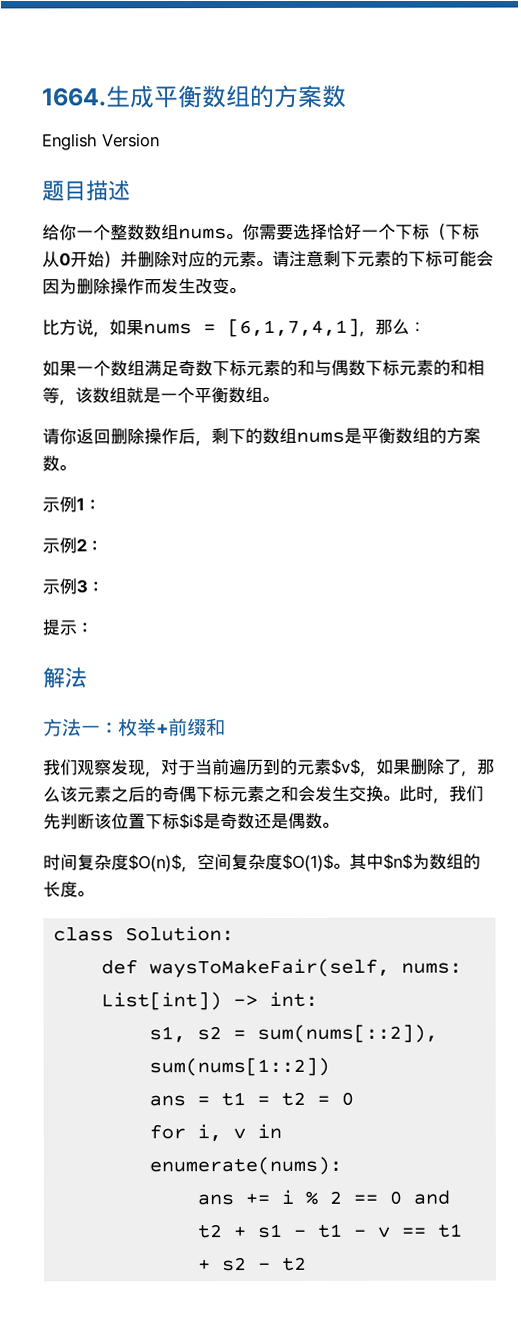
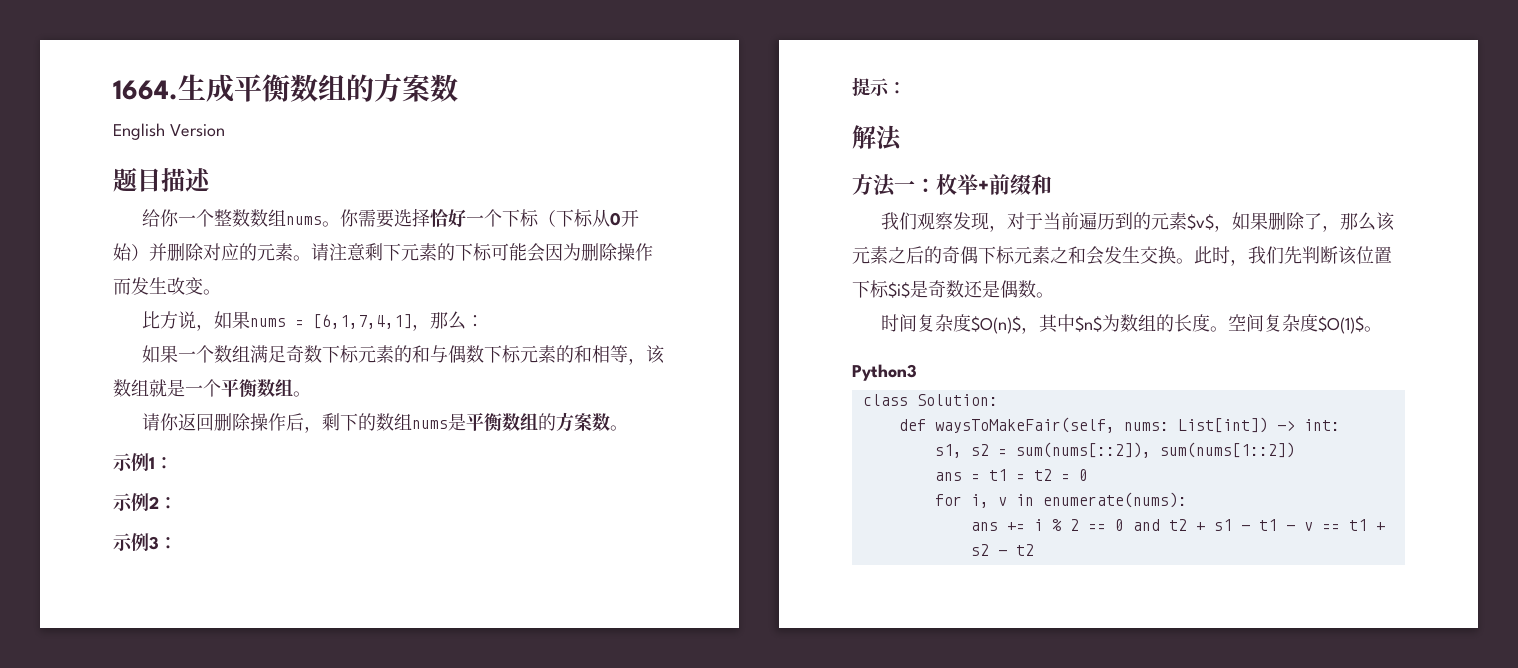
[197,853,350,872] 空间复杂度$O(1)$。 -> (1039, 330) none
(94, 893) none -> [1227,314,1382,334] [852,364,917,381] 空间复杂度$O(1)$。 // Python3

